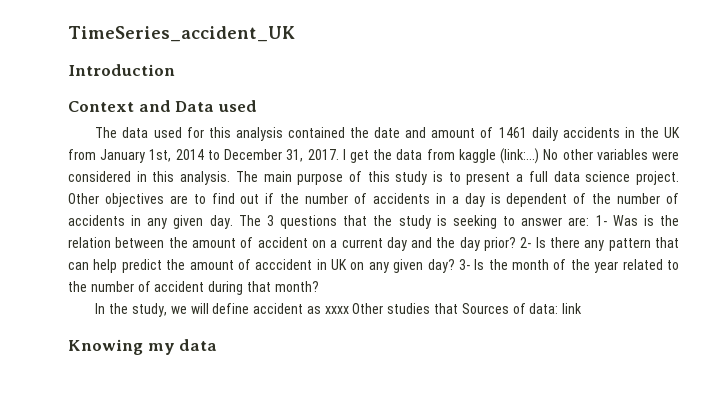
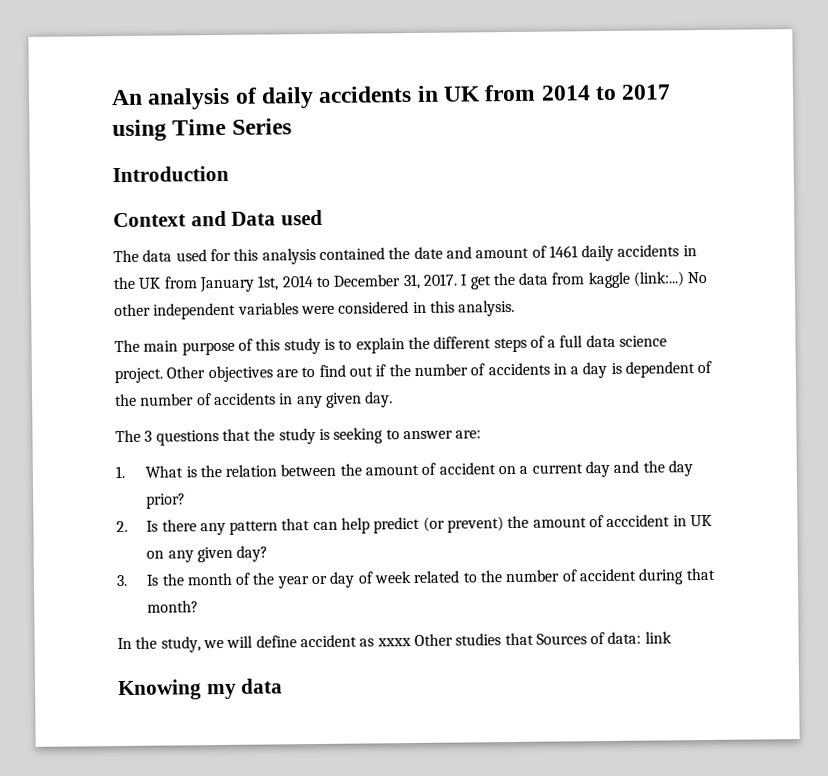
[68,26,295,42] TimeSeries_accident_UK -> [111,84,672,110] [112,118,292,142] An analysis of daily accidents in UK from 2014 to 2017 using Time Series
(593, 154) none -> [153,302,237,320] independent
(231, 178) none -> (516, 308) //
[466,172,511,185] present -> [355,335,545,354] explain the different steps of
(233, 222) none -> (394, 399) //
[595,215,638,226] 1- Was -> [115,465,184,479] // 1. What
[520,237,532,248] 2- -> [116,520,128,533] // 2.
(162, 266) none -> [422,516,505,533] (or prevent)
[458,259,470,270] 3- -> [116,574,128,587] // 3.
(619, 267) none -> [311,571,413,588] or day of week

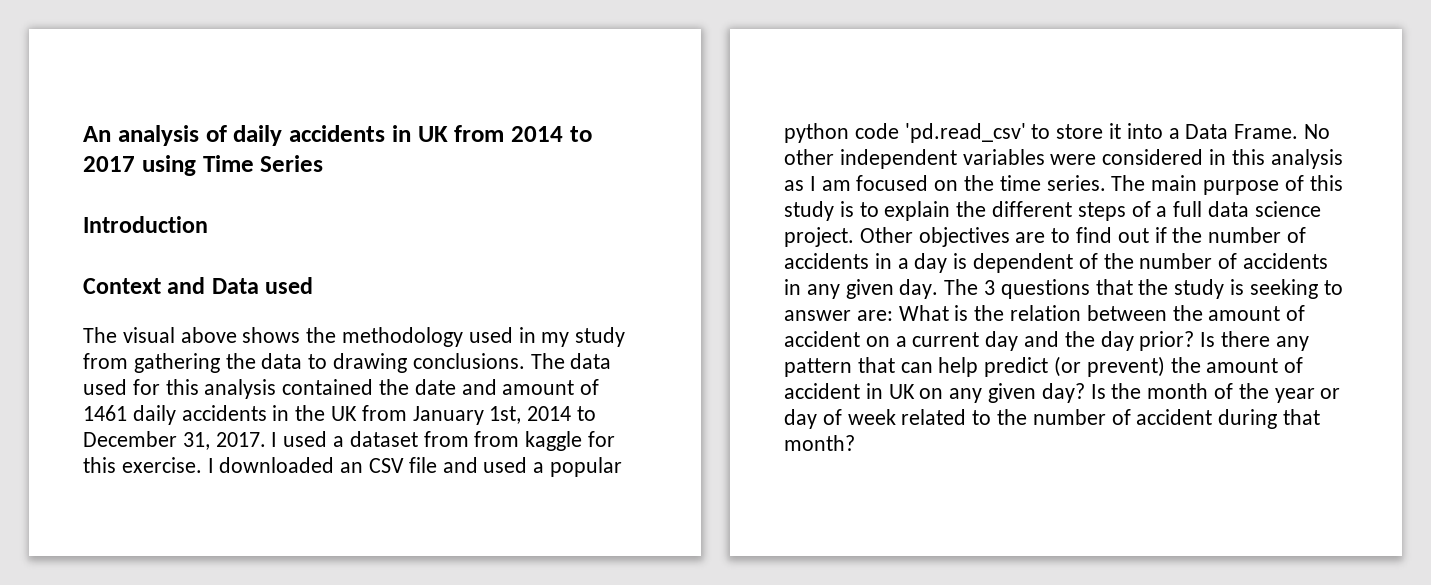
(139, 256) none -> [122,327,626,347] [83,353,565,373] visual above shows the methodology used in my study from gathering the data to drawing conclusions. The
[469,271,685,290] get the data from kaggle (link:...) -> [283,431,616,451] [83,457,623,477] [784,123,1299,143] used a dataset from from kaggle for this exercise. I downloaded an CSV file and used a popular python code 'pd.read_csv' to store it into a Data Frame.
[458,299,516,317] analysis. // -> [1270,149,1343,169] [784,175,1106,191] analysis as I am focused on the time series.
(394, 399) // -> (939, 289) none
[115,465,125,479] // 1. -> (893, 315) none
[116,520,128,533] // 2. -> (1195, 341) none
[606,514,671,528] acccident -> [784,383,860,399] accident
[116,574,128,587] // 3. -> (1085, 393) none
[117,631,672,653] [117,678,284,701] // In the study, we will define accident as xxxx Other studies that Sources of data: link // Knowing my data -> (855, 443) none

